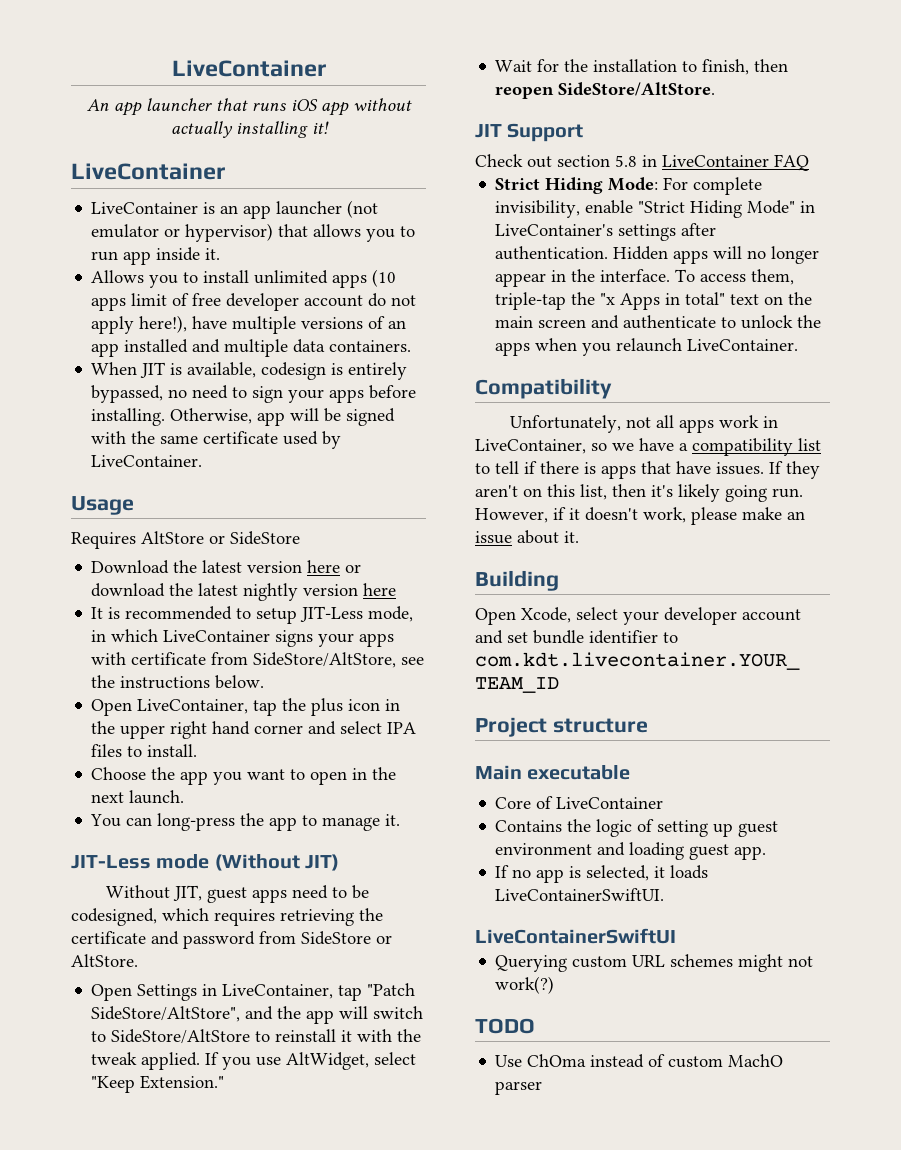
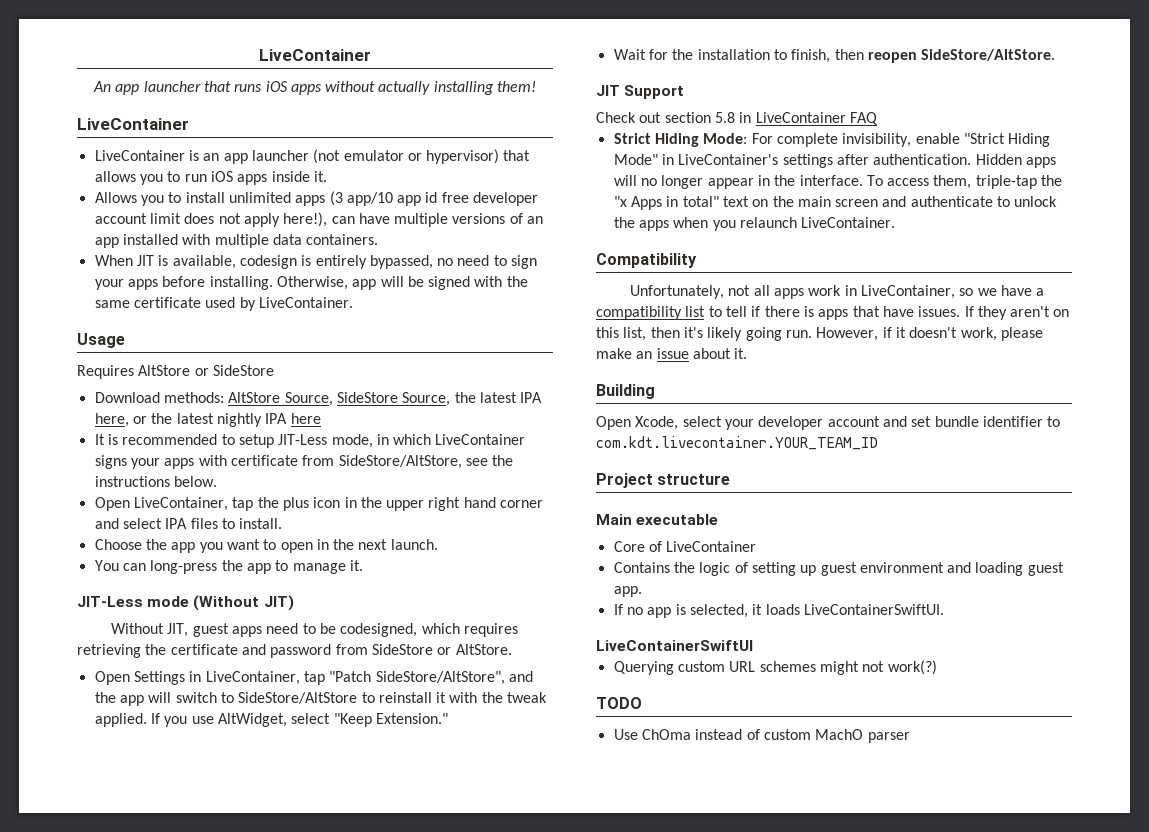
[320,102,349,116] app -> [290,84,322,95] apps
[311,121,329,134] it! -> [497,81,537,92] them!
[123,251,152,265] app -> [210,171,268,185] iOS apps
[372,269,397,287] [91,293,190,311] (10 apps limit of -> [329,191,438,206] (3 app/10 app id
[368,293,387,307] do -> [149,213,215,224] limit does
(188, 324) none -> [331,216,355,224] can
[192,339,221,353] and -> [182,234,211,245] with
[173,560,362,573] [91,583,166,597] the latest version here or download -> [163,392,543,406] [94,413,147,427] methods: AltStore Source, SideStore Source, the latest IPA here, or
[303,584,359,596] version -> [265,413,288,424] IPA

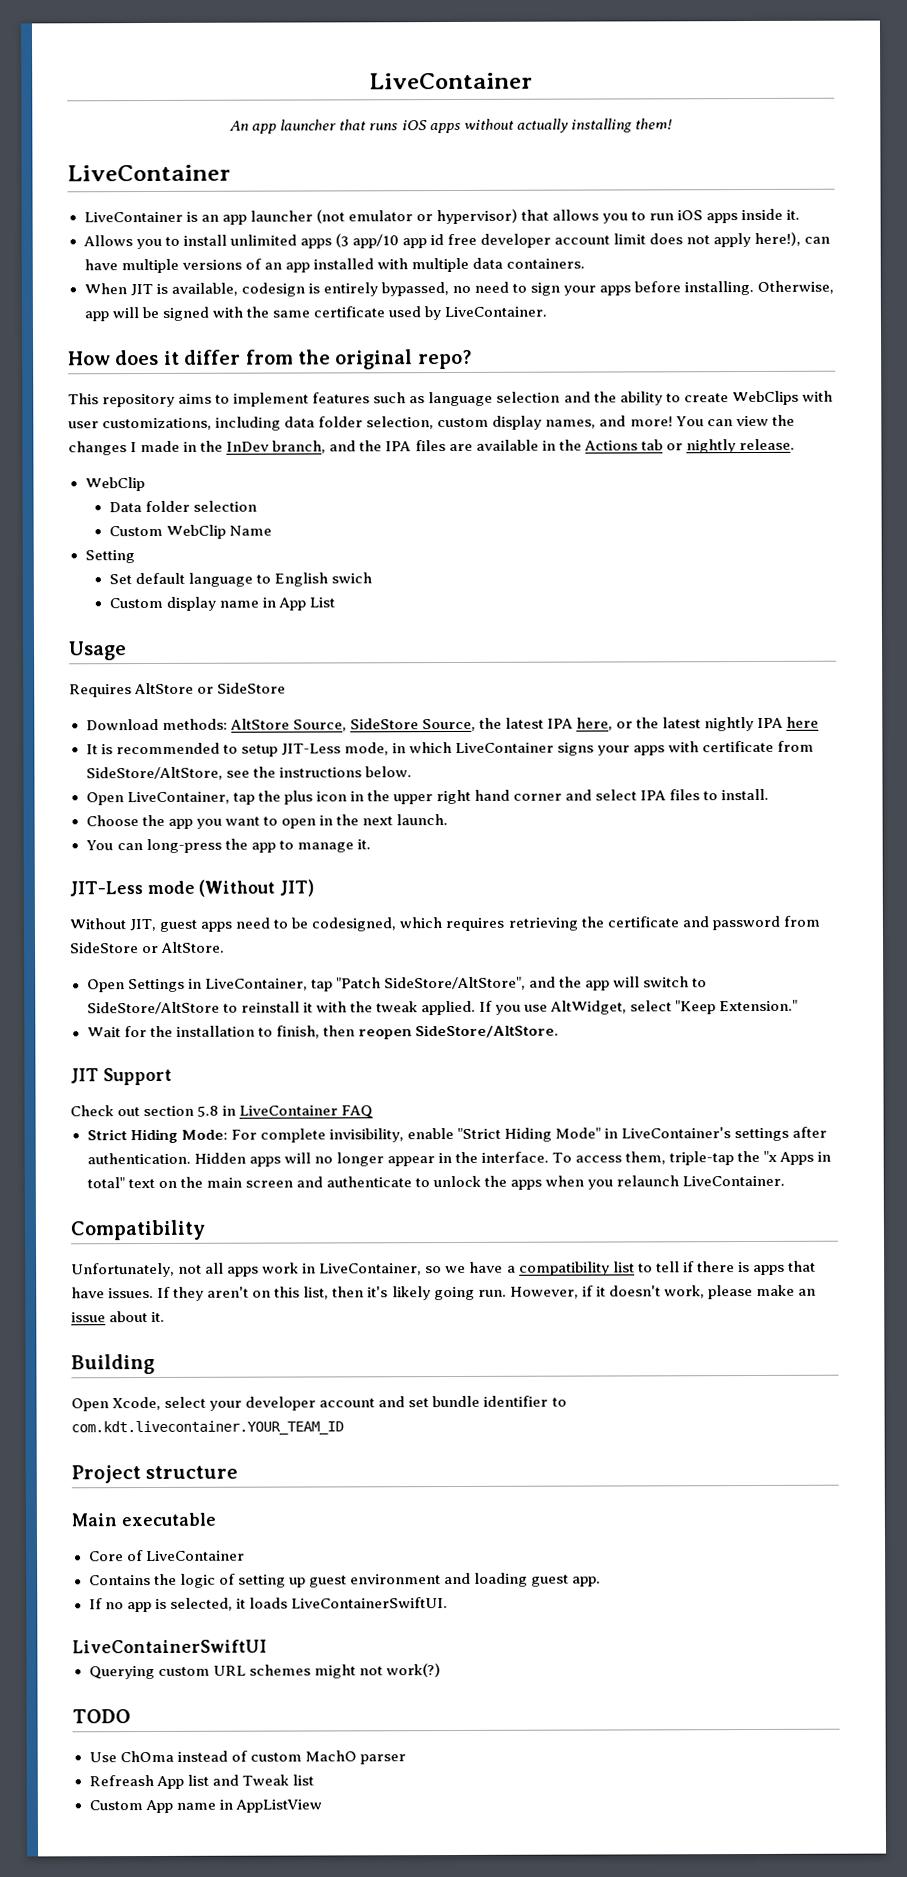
(353, 302) none -> [68,349,472,370] [68,390,833,408] [68,414,795,431] [68,438,795,456] [84,477,145,492] [108,500,257,513] [108,524,272,539] [84,550,135,564] [108,572,373,587] [108,596,336,611] // How does it differ from the original repo? // This repository aims to implement features such as language selection and the ability to create WebClips with user customizations, including data folder selection, custom display names, and more! You can view the changes I made in the InDev branch, and the IPA files are available in the Actions tab or nightly release. // WebClip // Data folder selection // Custom WebClip Name // Setting // Set default language to English swich // Custom display name in App List
(910, 737) none -> [88,1774,314,1789] [88,1799,322,1814] // Refreash App list and Tweak list // Custom App name in AppListView

